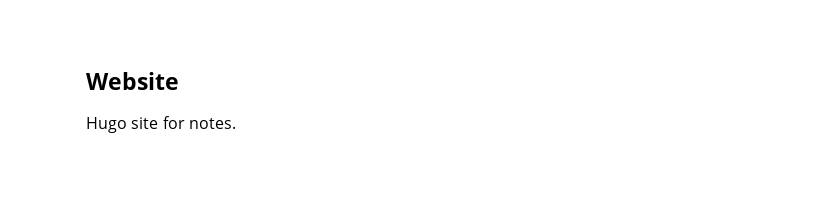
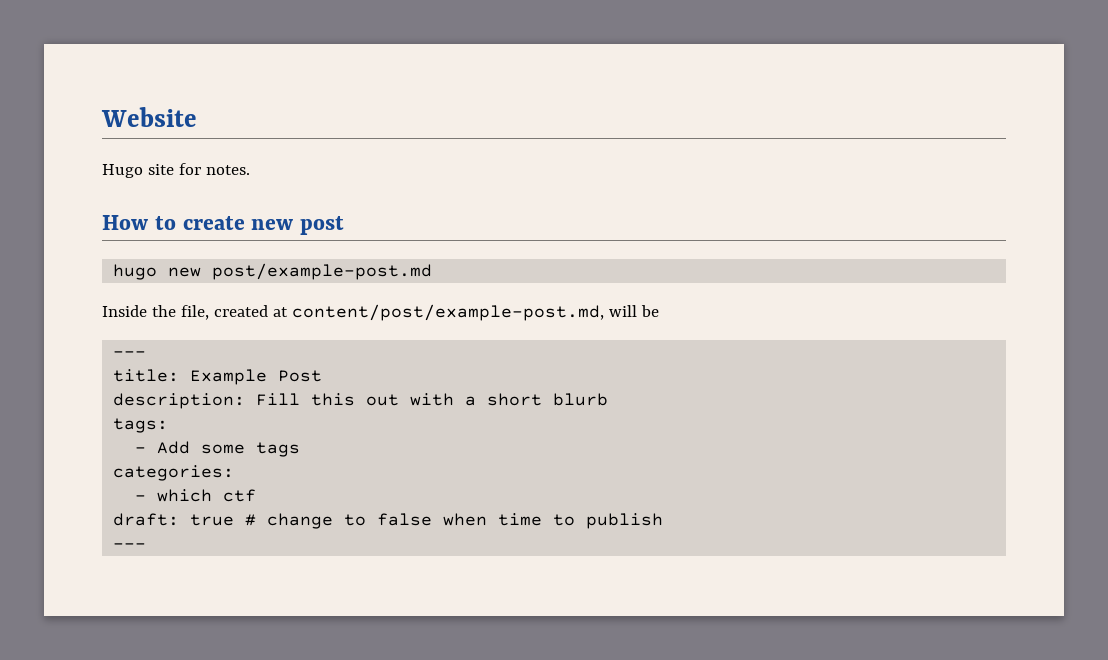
(236, 123) none -> [102,215,344,235] [113,263,433,280] [102,304,659,321] [113,351,147,357] [113,369,323,385] [113,393,609,409] [113,418,169,433] [135,441,301,457] [113,465,235,481] [135,489,257,502] [113,513,664,529] [113,543,147,549] // How to create new post // hugo new post/example-post.md // Inside the file, created at content/post/example-post.md, will be // --- // title: Example Post // description: Fill this out with a short blurb // tags: // - Add some tags // categories: // - which ctf // draft: true # change to false when time to publish // ---

